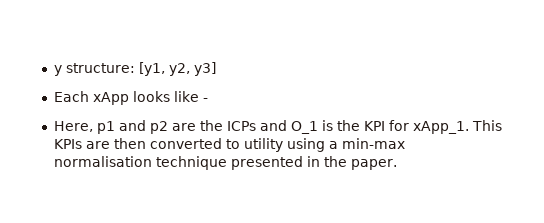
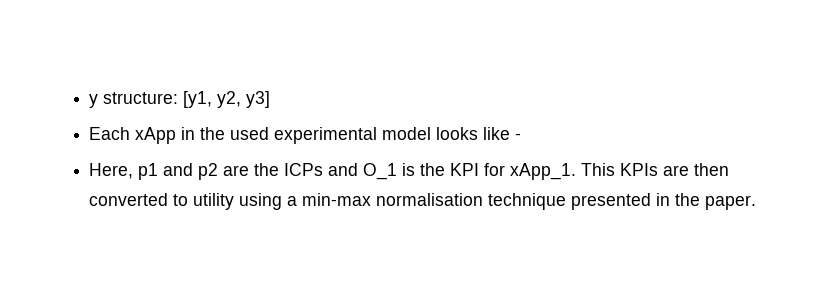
(129, 98) none -> [181,127,432,144] in the used experimental model

